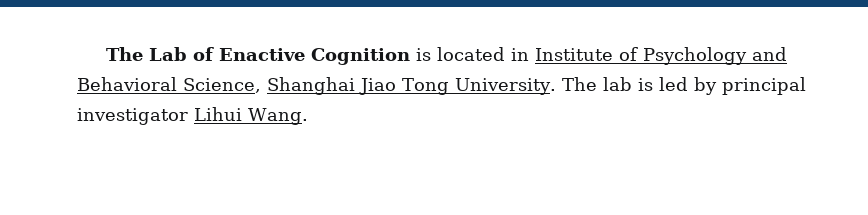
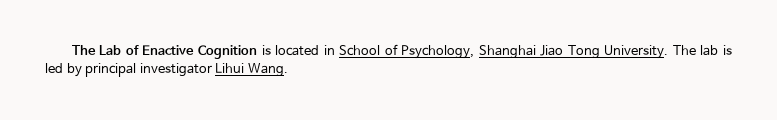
[535,47,788,65] [77,77,261,93] Institute of Psychology and Behavioral Science, -> [339,44,475,59] School of Psychology,

